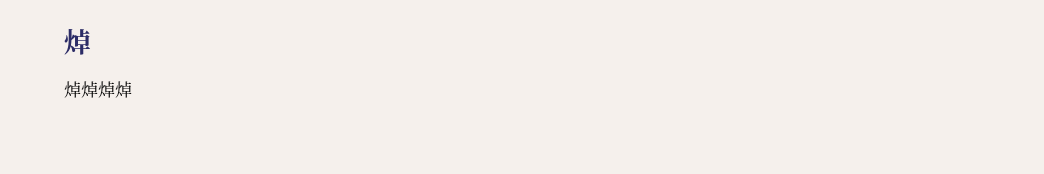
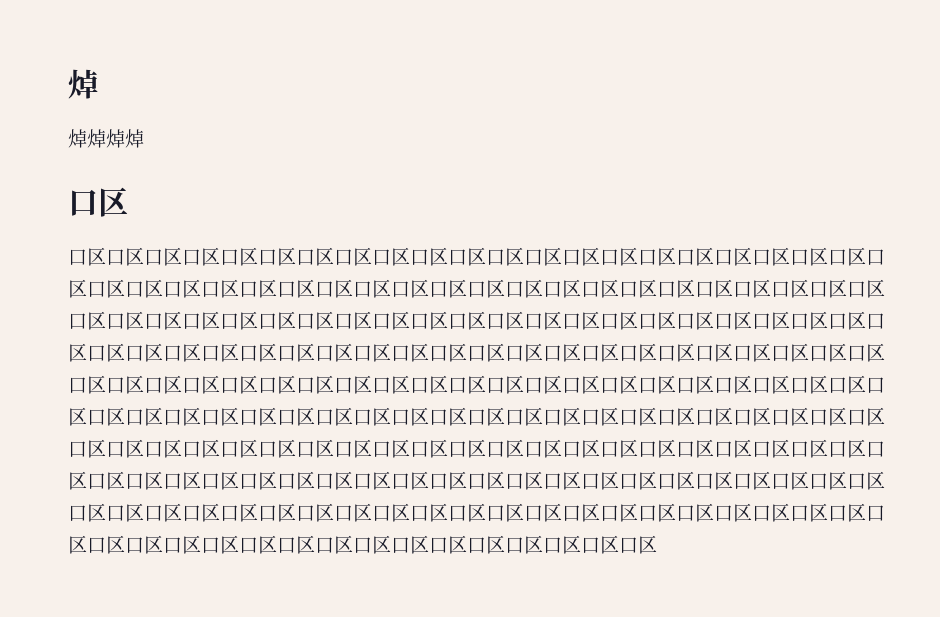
(132, 89) none -> [68,187,128,217] [68,247,885,266] [68,279,885,298] [68,311,885,330] [68,343,885,362] [68,375,885,394] [68,407,885,426] [68,439,885,458] [68,471,885,490] [68,503,885,522] [68,535,657,554] // 口区 // 口区口区口区口区口区口区口区口区口区口区口区口区口区口区口区口区口区口区口区口区口区口区口区口区口区口区口区口区口区口区口区口区口区口区口区口区口区口区口区口区口区口区口区口区口区口区口区口区口区口区口区口区口区口区口区口区口区口区口区口区口区口区口区口区口区口区口区口区口区口区口区口区口区口区口区口区口区口区口区口区口区口区口区口区口区口区口区口区口区口区口区口区口区口区口区口区口区口区口区口区口区口区口区口区口区口区口区口区口区口区口区口区口区口区口区口区口区口区口区口区口区口区口区口区口区口区口区口区口区口区口区口区口区口区口区口区口区口区口区口区口区口区口区口区口区口区口区口区口区口区口区口区口区口区口区口区口区口区口区口区口区口区口区口区口区口区口区口区口区口区口区口区口区口区口区口区口区口区口区口区口区口区口区口区口区口区口区口区口区口区口区口区口区口区口区口区口区口区口区口区口区口区口区口区口区口区口区口区口区

